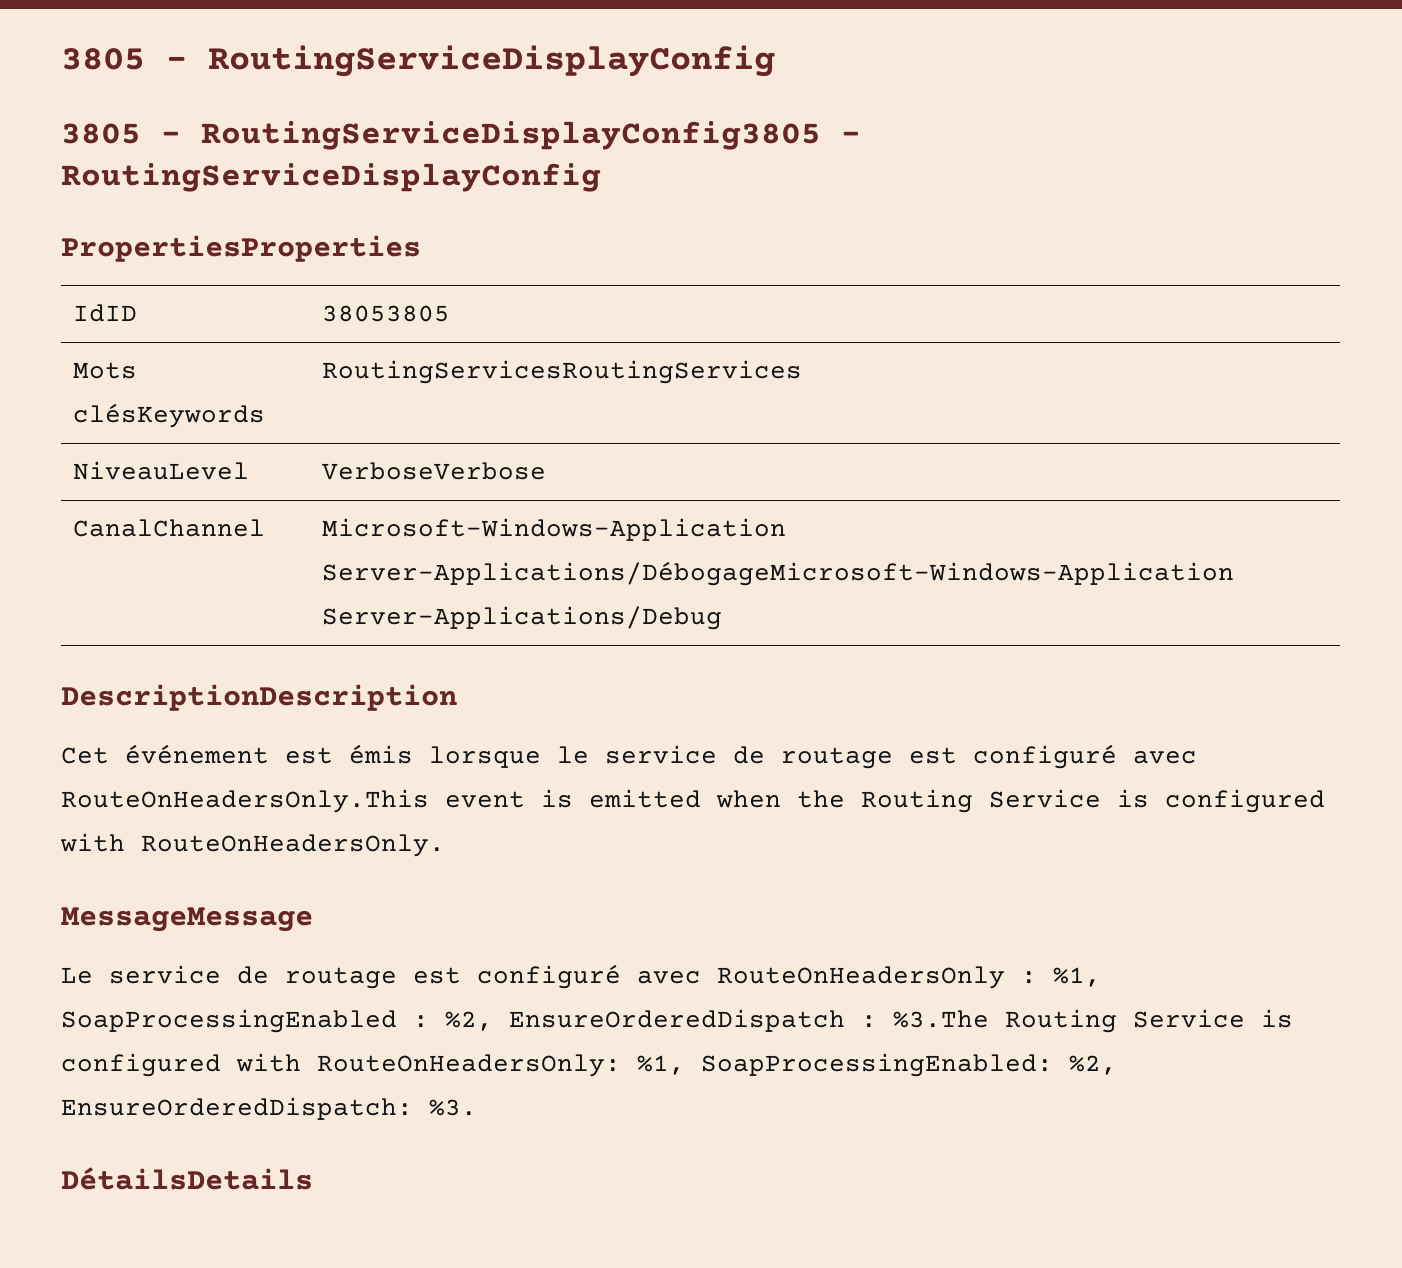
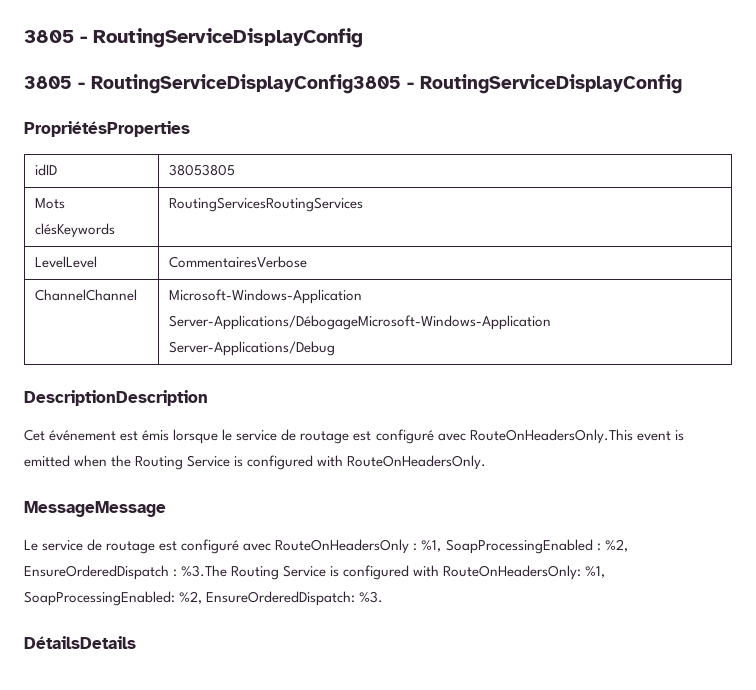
[61,235,421,262] [72,304,137,322] PropertiesProperties // IdID -> [24,121,190,137] [35,164,58,176] PropriétésProperties // idID
[72,461,249,480] [321,462,546,480] [72,519,265,537] NiveauLevel | VerboseVerbose // CanalChannel -> [35,256,98,268] [169,256,308,268] [35,289,138,301] LevelLevel | CommentairesVerbose // ChannelChannel

